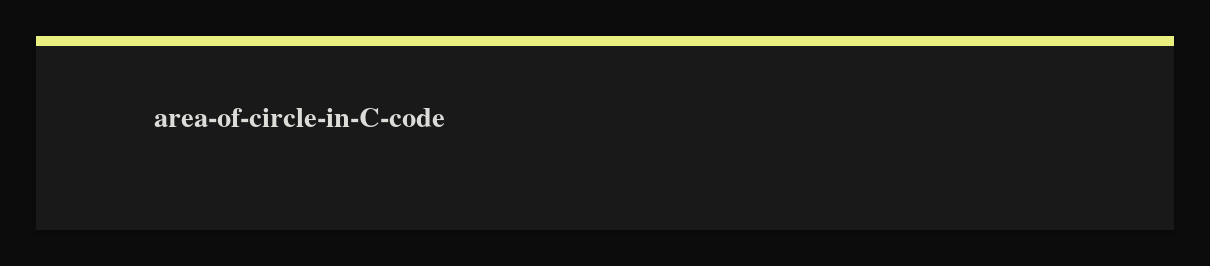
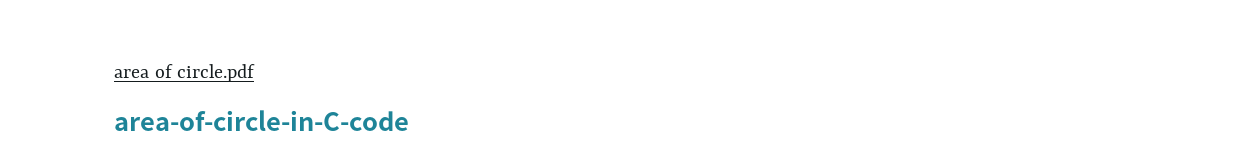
(154, 117) none -> [114,64,256,82] area of circle.pdf //

